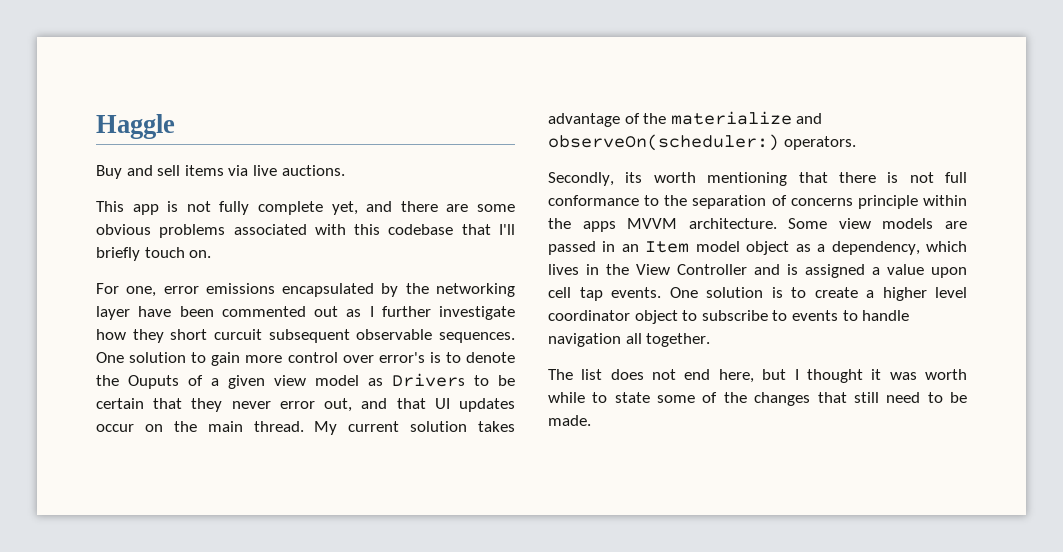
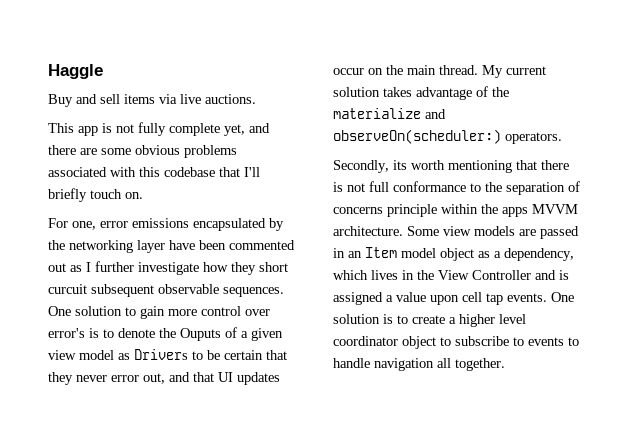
[548,369,967,383] [548,392,967,406] [548,415,591,426] // The list does not end here, but I thought it was worth while to state some of the changes that still need to be made. -> (505, 364) none

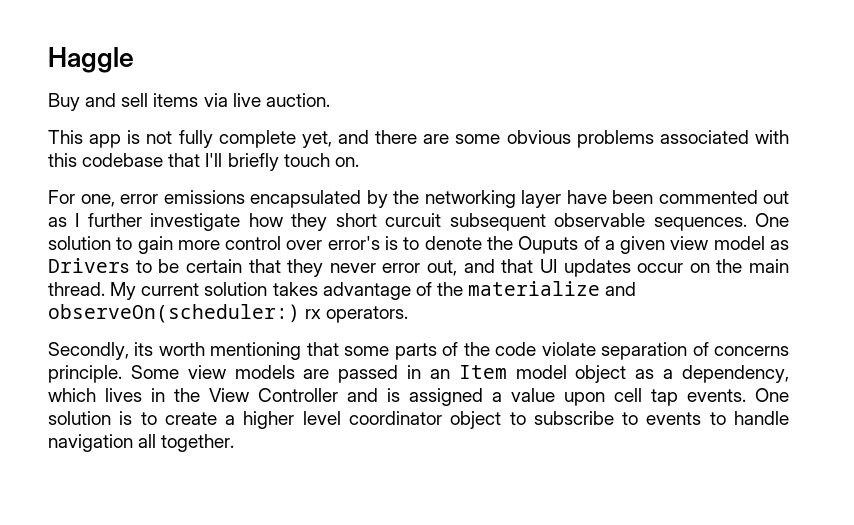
[205,94,256,104] auctions. -> [265,93,330,107] auction.
(501, 136) none -> [305,309,322,319] rx
[541,160,569,170] [333,181,580,195] [333,204,578,217] [333,226,403,236] there is not full conformance to the separation of concerns principle within the apps MVVM architecture. -> [344,342,789,360] [48,365,122,383] some parts of the code violate separation of concerns principle.

